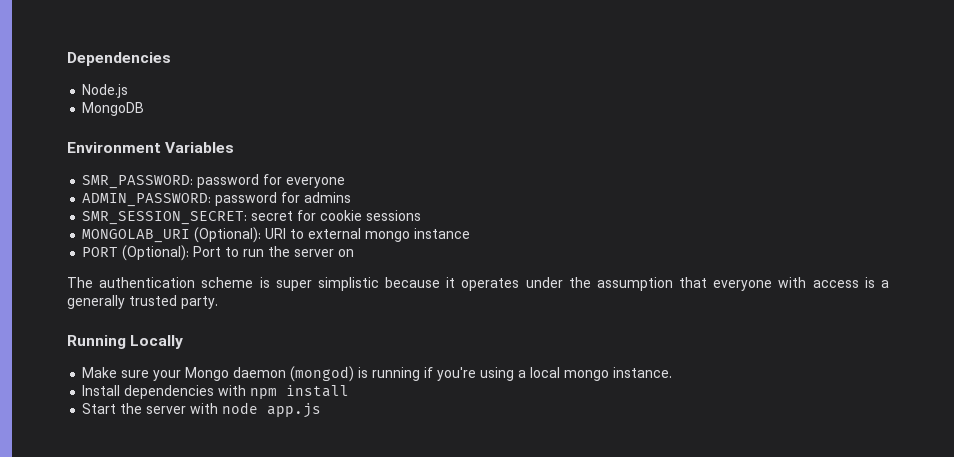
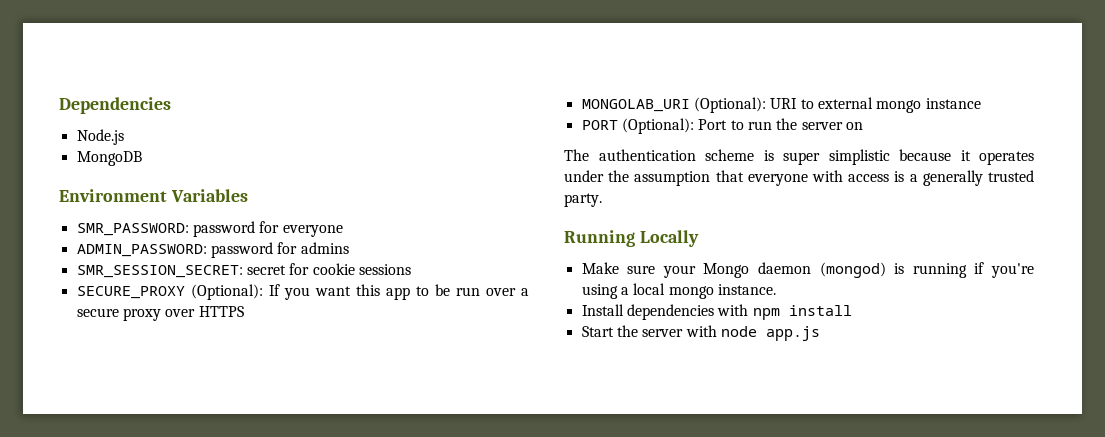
(422, 215) none -> [76,284,530,300] [76,306,244,321] // SECURE_PROXY (Optional): If you want this app to be run over a secure proxy over HTTPS

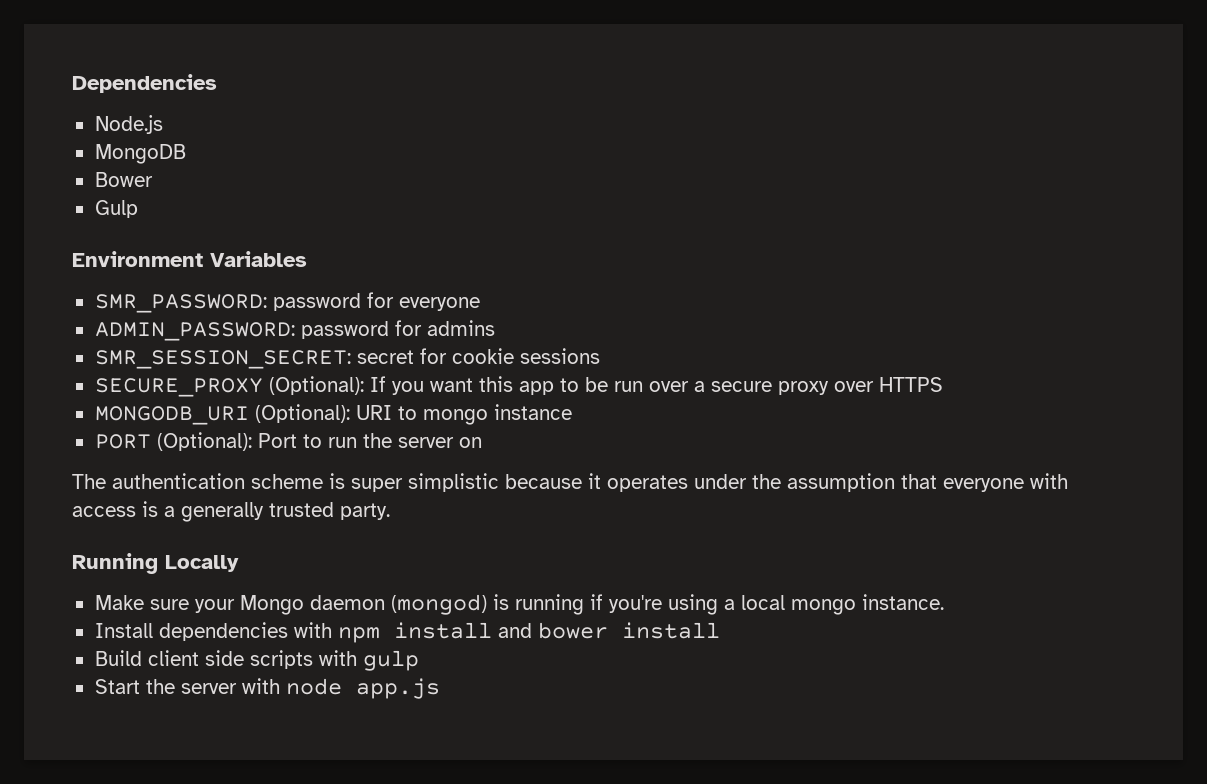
(142, 158) none -> [94,172,153,187] [94,200,138,218] // Bower // Gulp
[581,99,690,112] MONGOLAB_URI -> [94,406,249,425] MONGODB_URI
[817,97,873,109] external -> (417, 413) none
(852, 310) none -> [497,622,720,639] [94,650,419,671] and bower install // Build client side scripts with gulp

